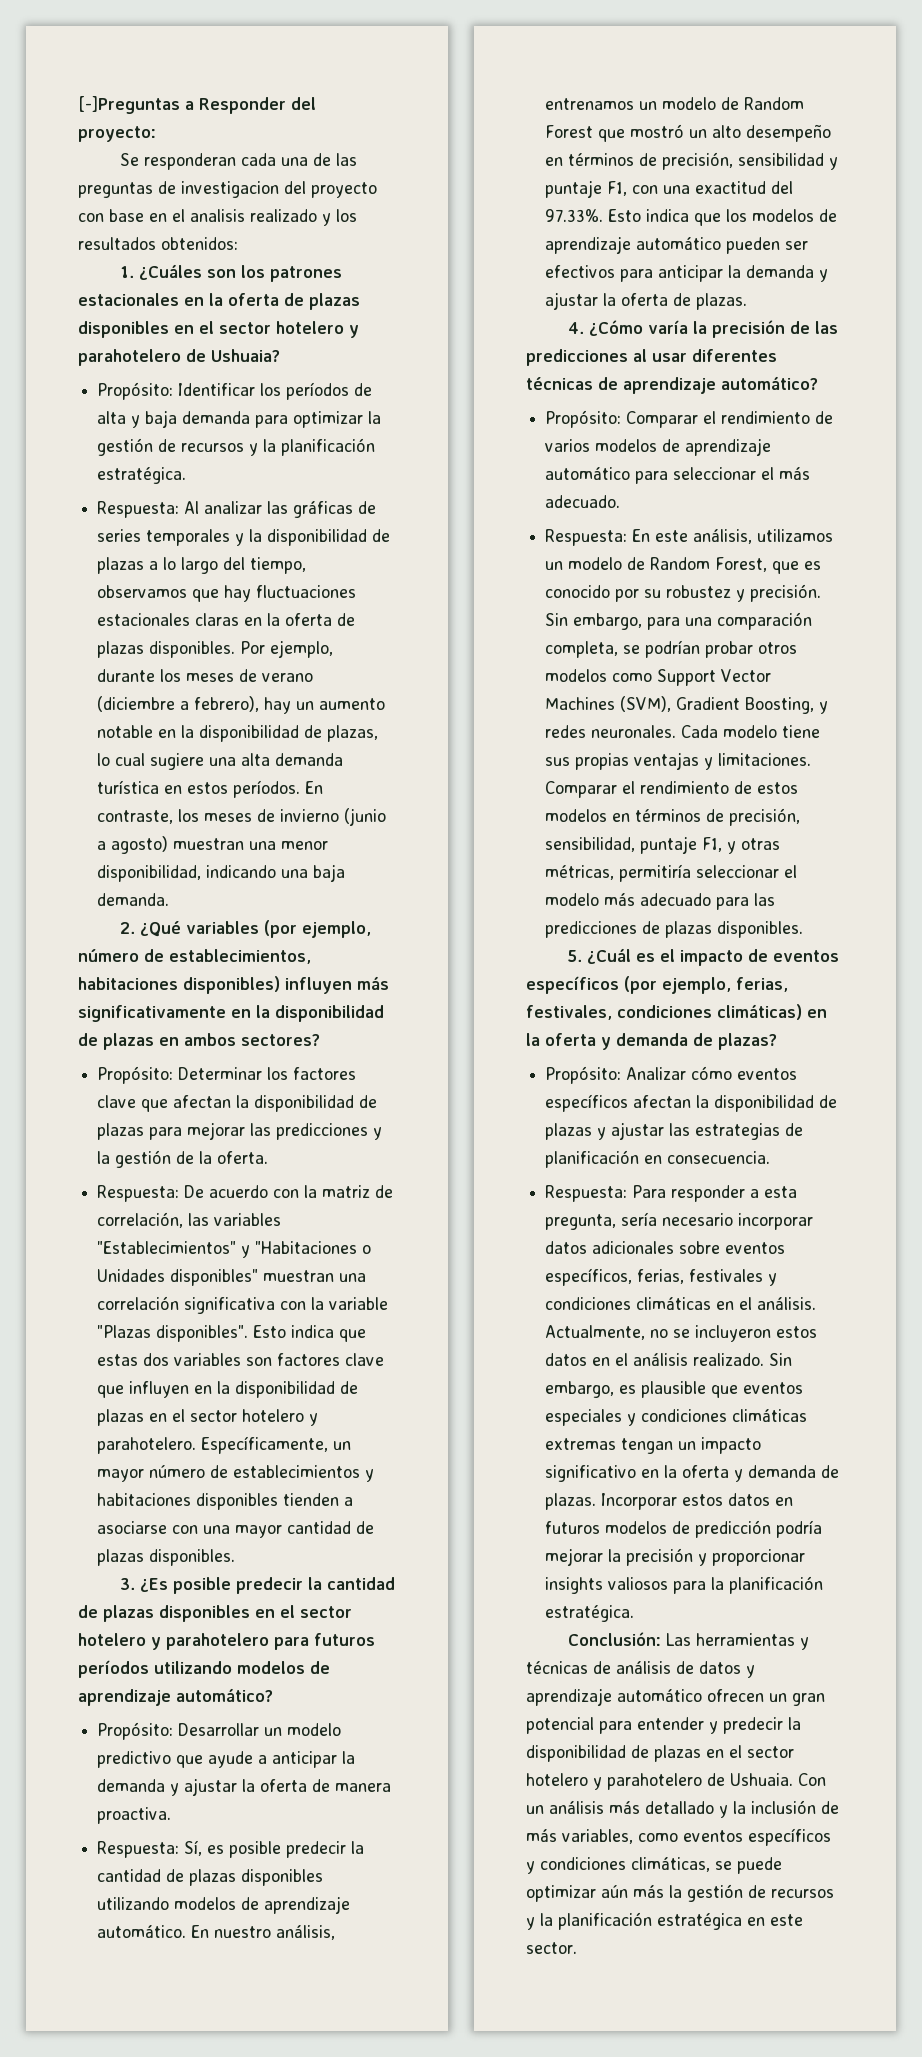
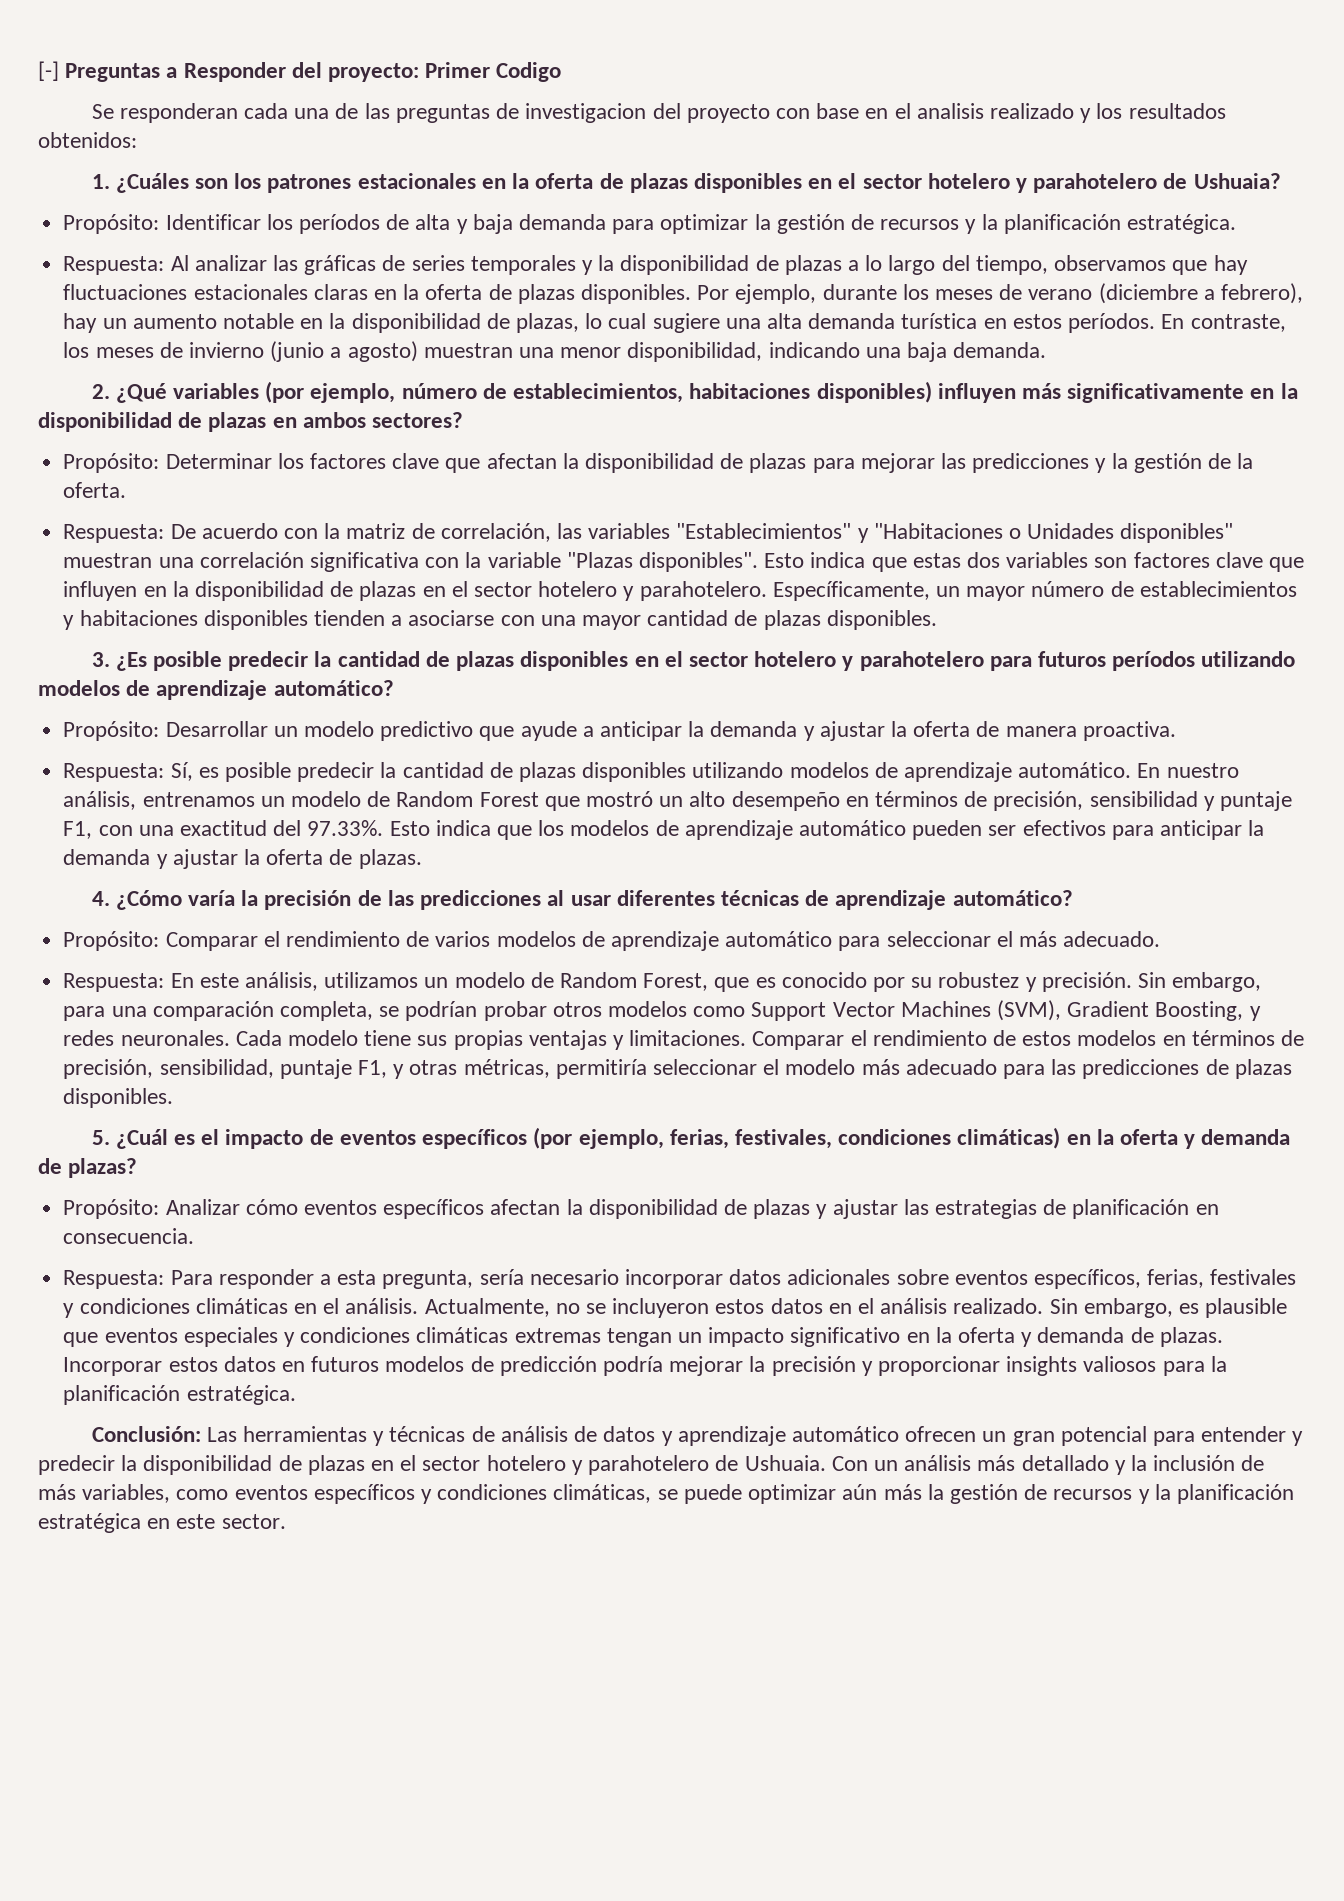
[78,96,180,114] [-]Preguntas -> [38,61,161,82] [-] Preguntas
(156, 134) none -> [425,62,562,82] Primer Codigo

